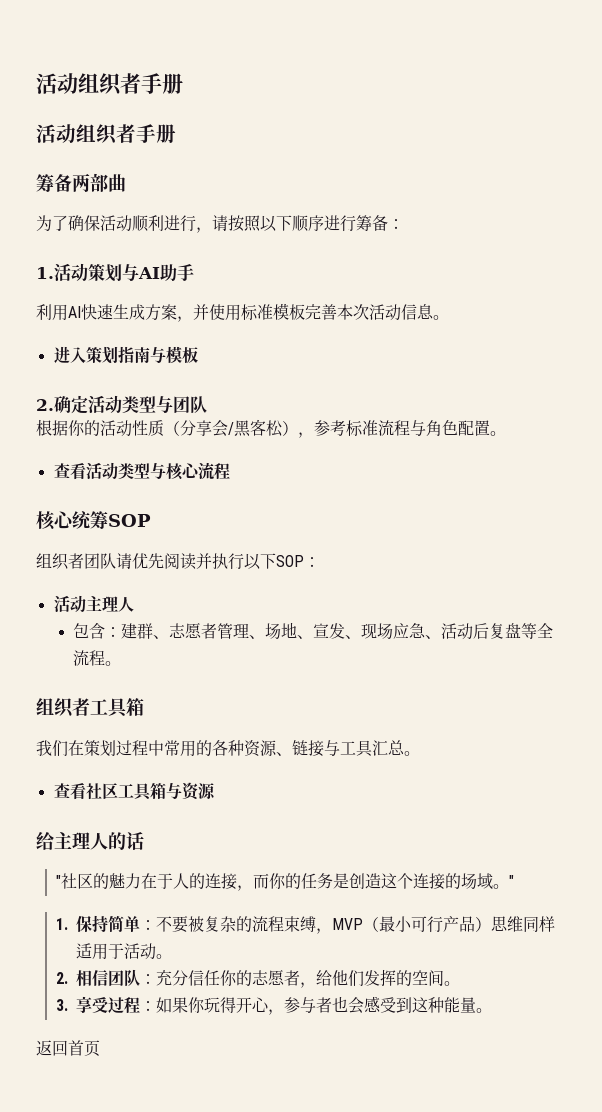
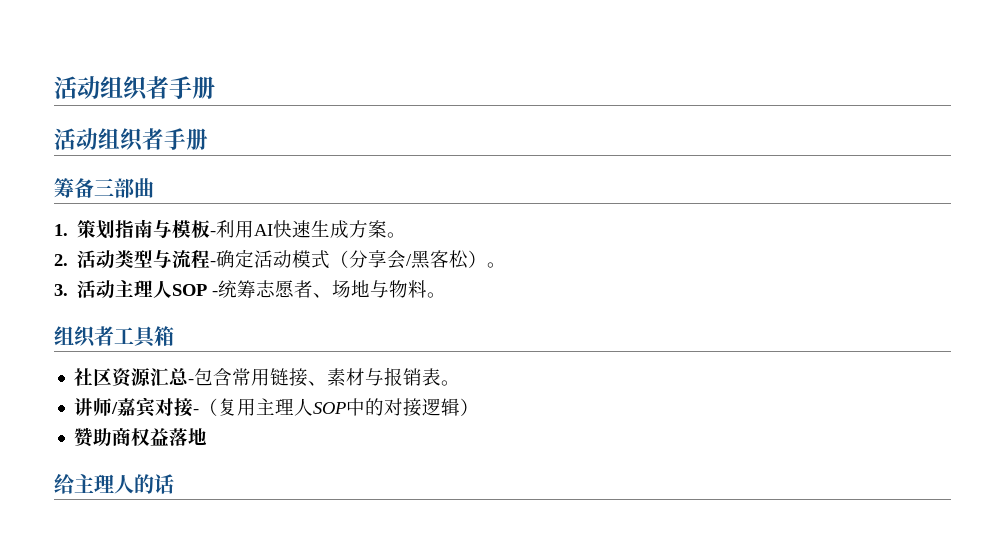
[72,173,90,192] 两 -> [94,178,114,196] 三
[36,215,404,233] [36,263,194,282] 为了确保活动顺利进行，请按照以下顺序进行筹备： // 1.活动策划与AI助手 // -> [54,219,217,239] 1.策划指南与模板-
[177,303,449,322] [53,346,198,364] [36,395,207,414] [36,419,164,437] ，并使用标准模板完善本次活动信息。 // 进入策划指南与模板 // 2.确定活动类型与团队 // 根据你的活动性质 -> [387,232,407,238] [54,249,331,269] 。 // 2.活动类型与流程-确定活动模式
[298,420,506,438] [53,462,230,480] [36,511,151,530] [36,553,320,570] [53,595,134,613] [73,622,554,640] [73,650,122,666] [36,698,144,718] [36,740,420,757] [53,782,216,801] [36,831,144,850] [55,873,514,891] [55,915,555,934] [75,943,172,960] [55,969,460,988] [55,996,492,1015] [36,1040,100,1057] ，参考标准流程与角色配置。 // 查看活动类型与核心流程 // 核心统筹SOP // 组织者团队请优先阅读并执行以下SOP： // 活动主理人 // 包含：建群、志愿者管理、场地、宣发、现场应急、活动后复盘等全流程。 // 组织者工具箱 // 我们在策划过程中常用的各种资源、链接与工具汇总。 // 查看社区工具箱与资源 // 给主理人的话 // "社区的魅力在于人的连接，而你的任务是创造这个连接的场域。" // 1.保持简单：不要被复杂的流程束缚，MVP（最小可行产品）思维同样适用于活动。 // 2.相信团队：充分信任你的志愿者，给他们发挥的空间。 // 3.享受过程：如果你玩得开心，参与者也会感受到这种能量。 // 返回首页 -> [487,262,507,268] [54,280,447,298] [54,326,174,348] [74,367,461,387] [74,397,480,417] [74,427,208,448] [54,474,174,494] 。 // 3.活动主理人SOP -统筹志愿者、场地与物料。 // 组织者工具箱 // 社区资源汇总-包含常用链接、素材与报销表。 // 讲师/嘉宾对接-（复用主理人SOP中的对接逻辑） // 赞助商权益落地 // 给主理人的话

